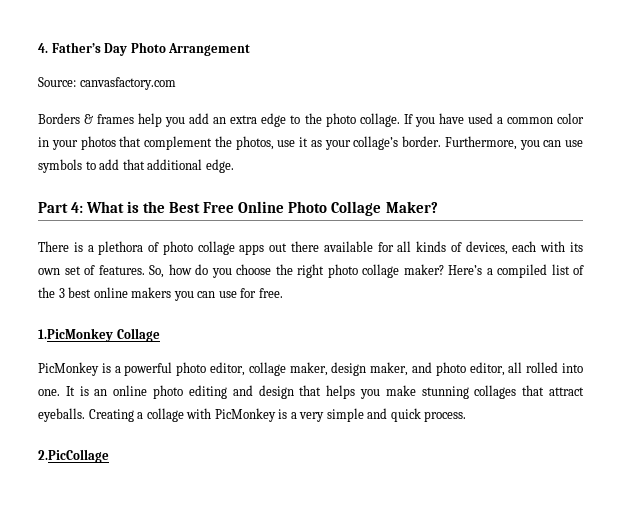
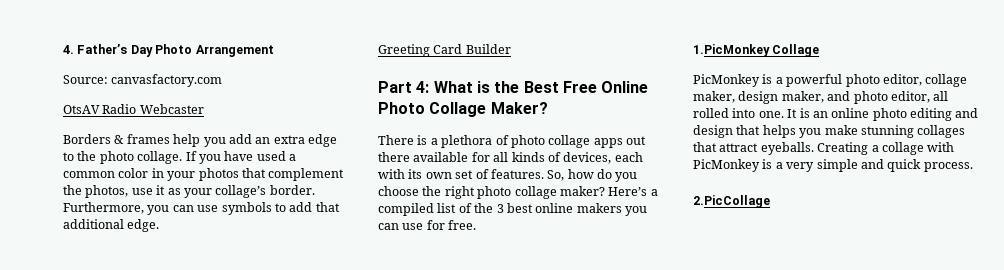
(176, 83) none -> [63,104,204,114] // OtsAV Radio Webcaster
(234, 166) none -> [378,44,511,57] // Greeting Card Builder

